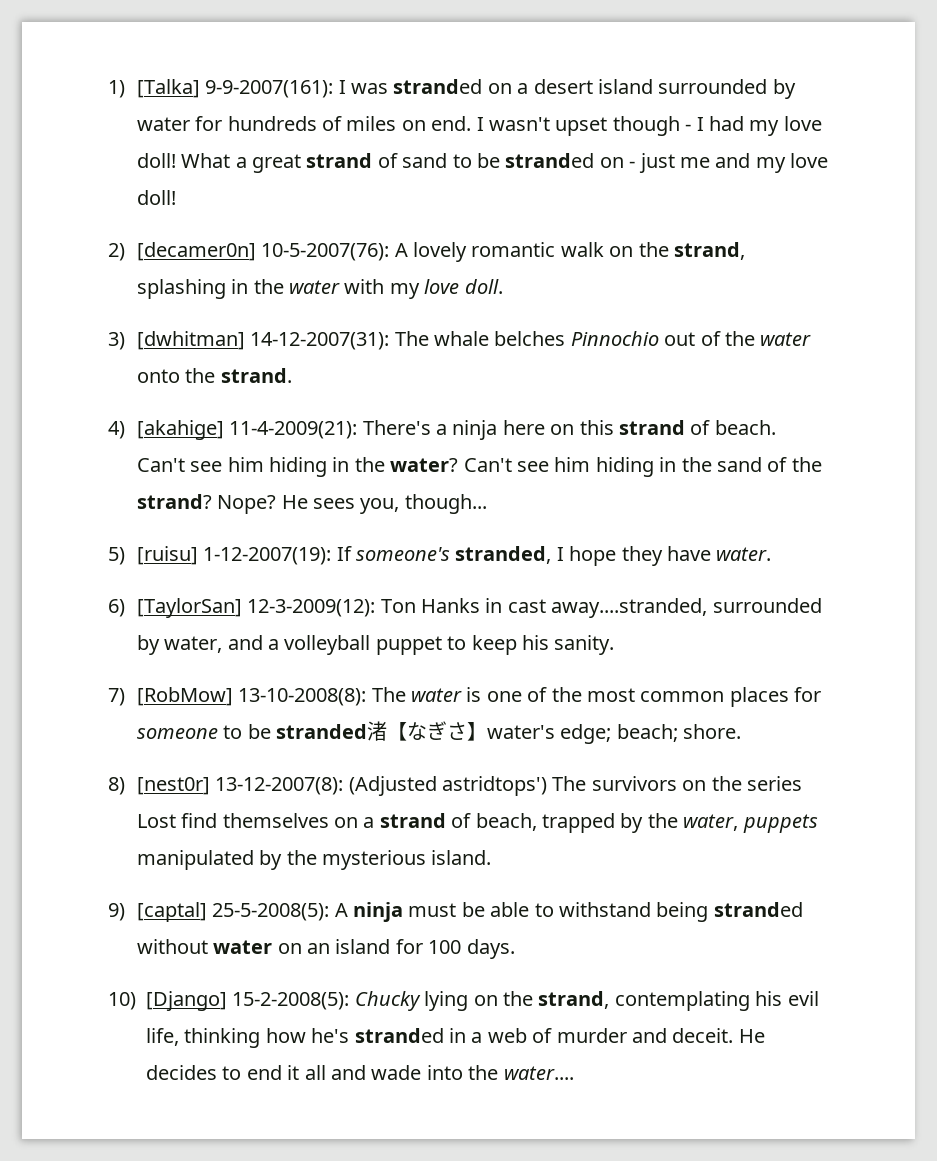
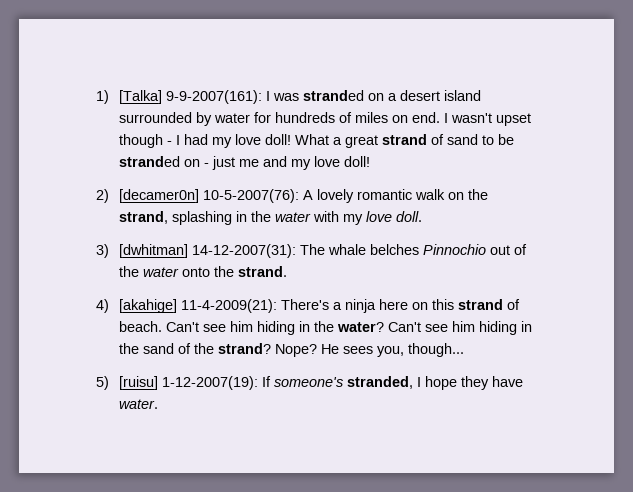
[108,598,822,618] [136,635,615,655] [108,687,822,707] [136,721,742,744] [108,776,803,796] [136,813,818,833] [136,850,492,870] [108,902,803,922] [136,939,515,959] [108,991,819,1011] [146,1028,765,1048] [146,1065,574,1080] // 6) [TaylorSan] 12-3-2009(12): Ton Hanks in cast away....stranded, surrounded by water, and a volleyball puppet to keep his sanity. // 7) [RobMow] 13-10-2008(8): The water is one of the most common places for someone to be stranded渚【なぎさ】water's edge; beach; shore. // 8) [nest0r] 13-12-2007(8): (Adjusted astridtops') The survivors on the series Lost find themselves on a strand of beach, trapped by the water, puppets manipulated by the mysterious island. // 9) [captal] 25-5-2008(5): A ninja must be able to withstand being stranded without water on an island for 100 days. // 10) [Django] 15-2-2008(5): Chucky lying on the strand, contemplating his evil life, thinking how he's stranded in a web of murder and deceit. He decides to end it all and wade into the water.... -> (158, 404) none

